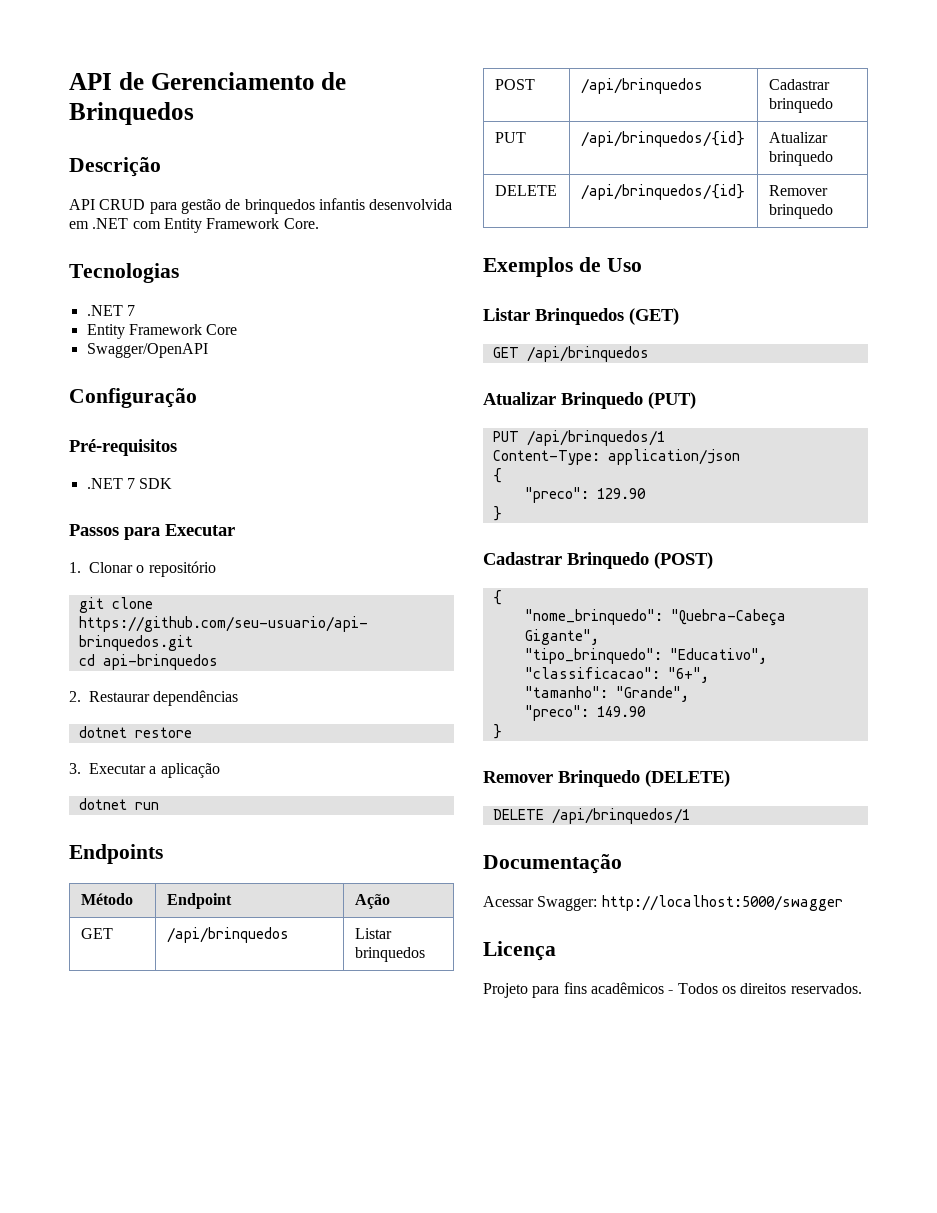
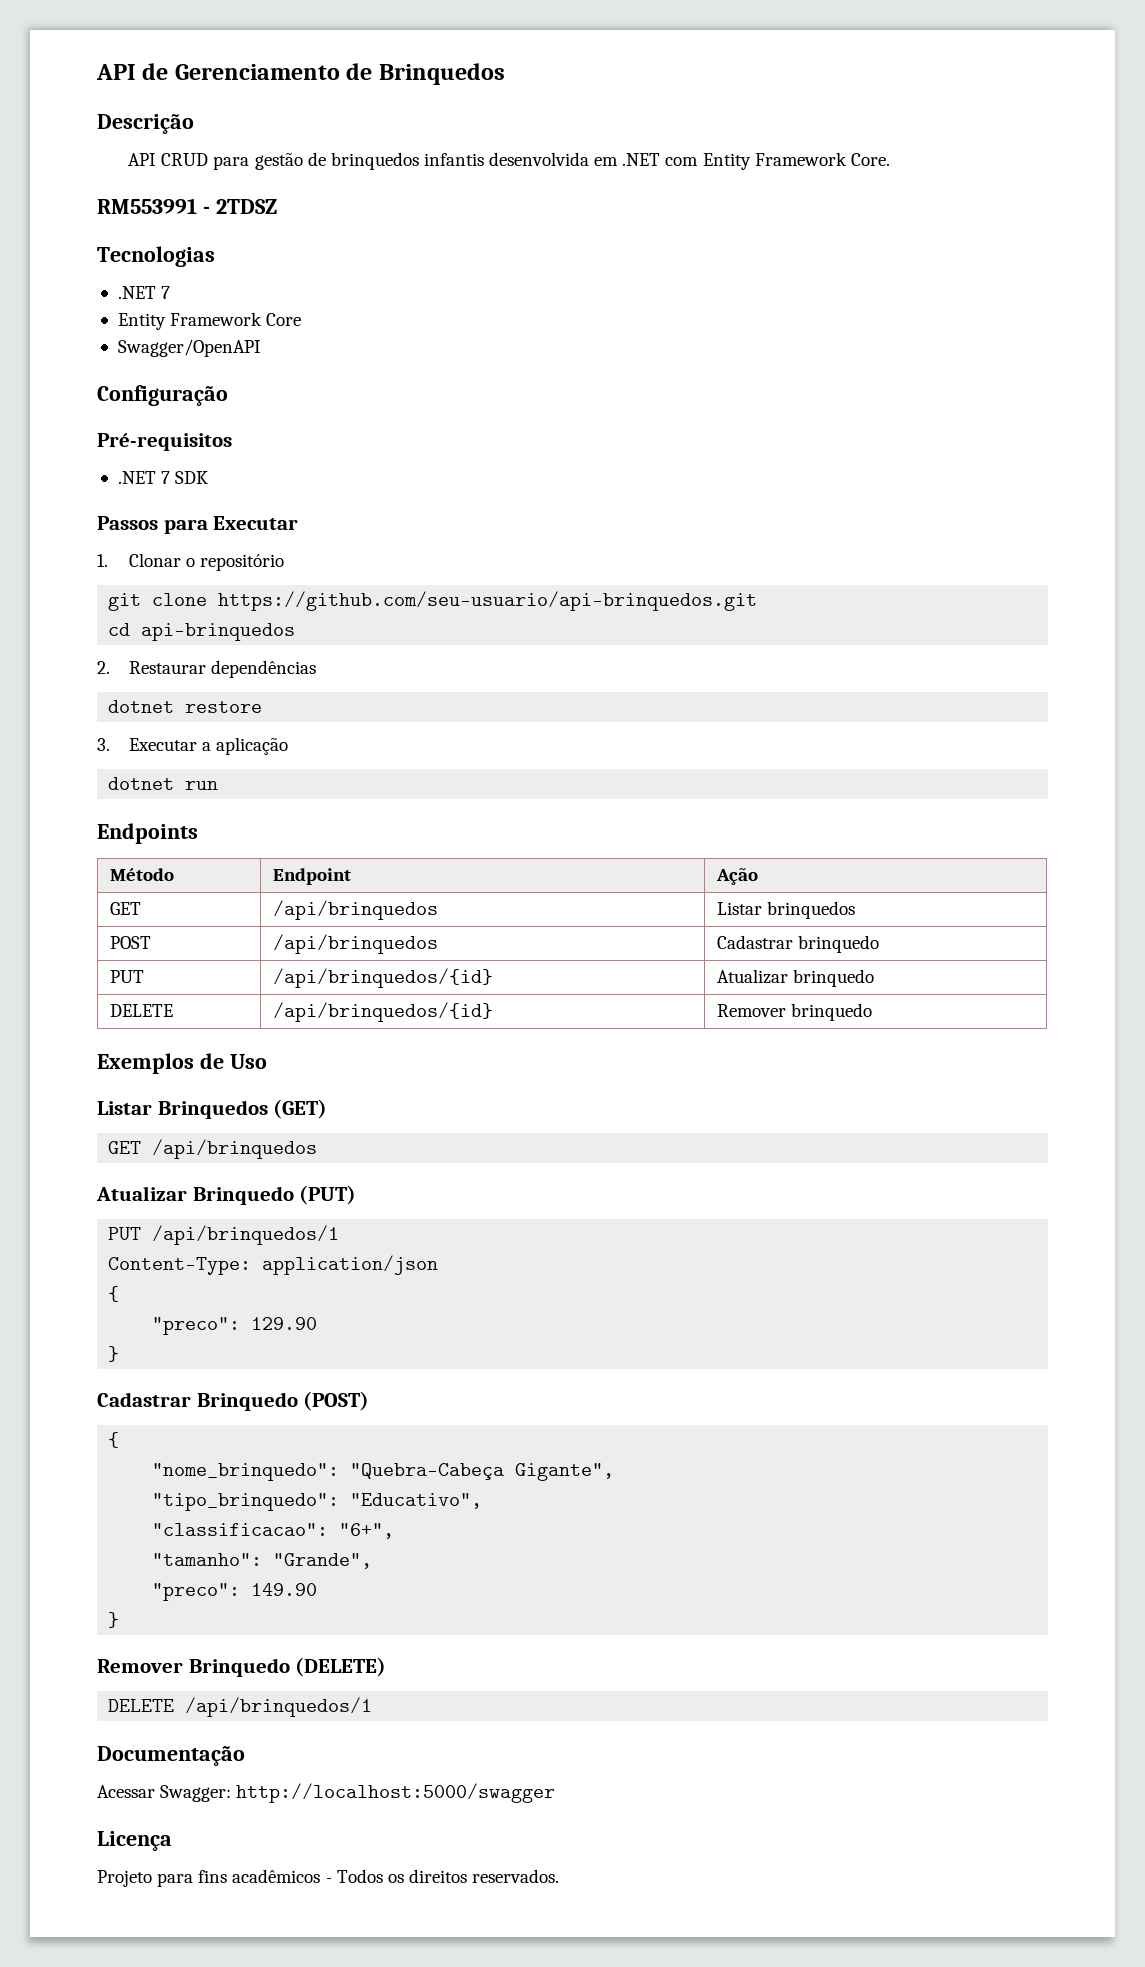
(319, 223) none -> [97,198,277,214] // RM553991 - 2TDSZ

